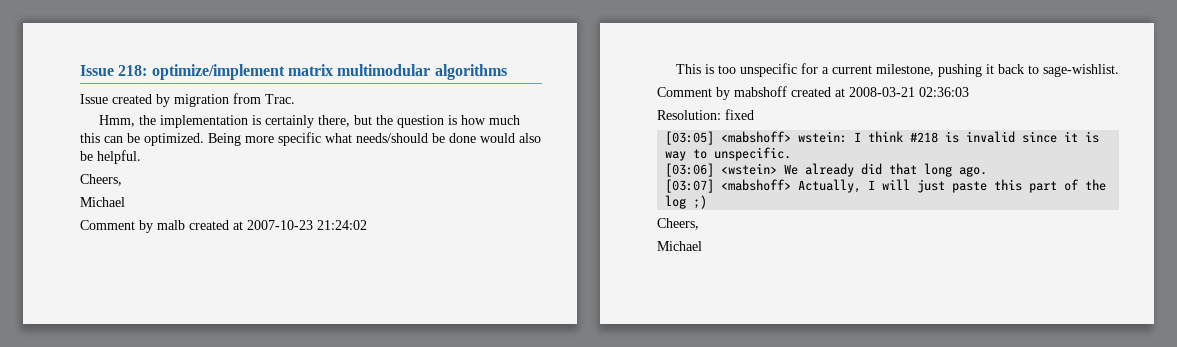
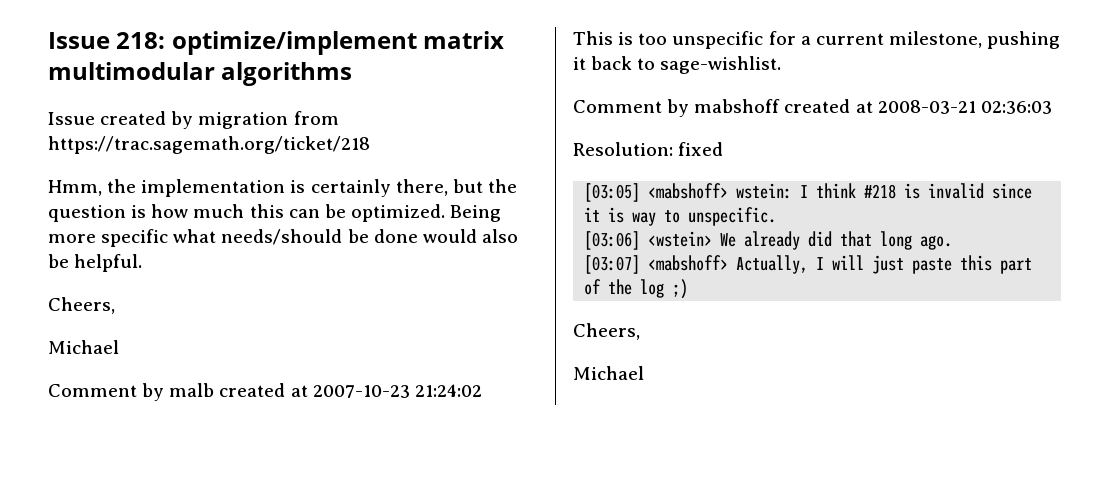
[265,94,295,104] Trac. -> [48,136,370,154] https://trac.sagemath.org/ticket/218

